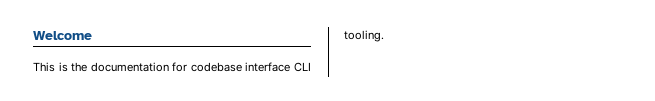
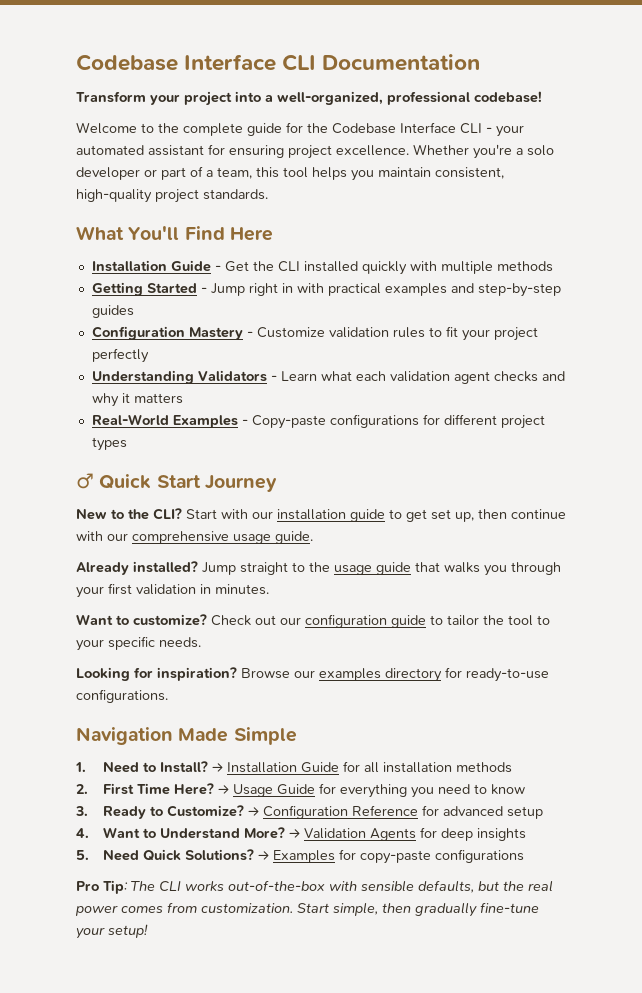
[33,31,92,40] [33,62,311,72] [344,30,384,42] Welcome // This is the documentation for codebase interface CLI tooling. -> [76,54,481,71] [76,91,542,106] [76,122,524,137] [76,144,554,159] [76,166,504,181] [76,189,268,203] [76,226,273,241] [91,260,553,275] [91,282,561,297] [91,305,134,318] [91,326,538,341] [91,348,149,363] [91,370,565,384] [91,393,183,407] [91,414,545,429] [91,437,127,451] [76,473,277,492] [76,508,566,522] [76,531,313,544] [76,561,561,576] [76,583,269,598] [76,614,550,628] [76,636,201,651] [76,667,549,682] [76,689,168,703] [76,727,297,745] [75,761,512,773] [76,783,525,798] [75,805,543,819] [76,827,526,841] [76,849,524,864] [76,880,553,894] [75,902,539,917] [76,924,148,939] Codebase Interface CLI Documentation // Transform your project into a well-organized, professional codebase! // Welcome to the complete guide for the Codebase Interface CLI - your automated assistant for ensuring project excellence. Whether you're a solo developer or part of a team, this tool helps you maintain consistent, high-quality project standards. // What You'll Find Here // Installation Guide - Get the CLI installed quickly with multiple methods // Getting Started - Jump right in with practical examples and step-by-step guides // Configuration Mastery - Customize validation rules to fit your project perfectly // Understanding Validators - Learn what each validation agent checks and why it matters // Real-World Examples - Copy-paste configurations for different project types // ♂ Quick Start Journey // New to the CLI? Start with our installation guide to get set up, then continue with our comprehensive usage guide. // Already installed? Jump straight to the usage guide that walks you through your first validation in minutes. // Want to customize? Check out our configuration guide to tailor the tool to your specific needs. // Looking for inspiration? Browse our examples directory for ready-to-use configurations. // Navigation Made Simple // 1. Need to Install? → Installation Guide for all installation methods // 2. First Time Here? → Usage Guide for everything you need to know // 3. Ready to Customize? → Configuration Reference for advanced setup // 4. Want to Understand More? → Validation Agents for deep insights // 5. Need Quick Solutions? → Examples for copy-paste configurations // Pro Tip: The CLI works out-of-the-box with sensible defaults, but the real power comes from customization. Start simple, then gradually fine-tune your setup!

